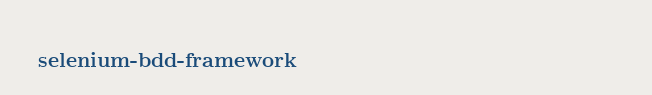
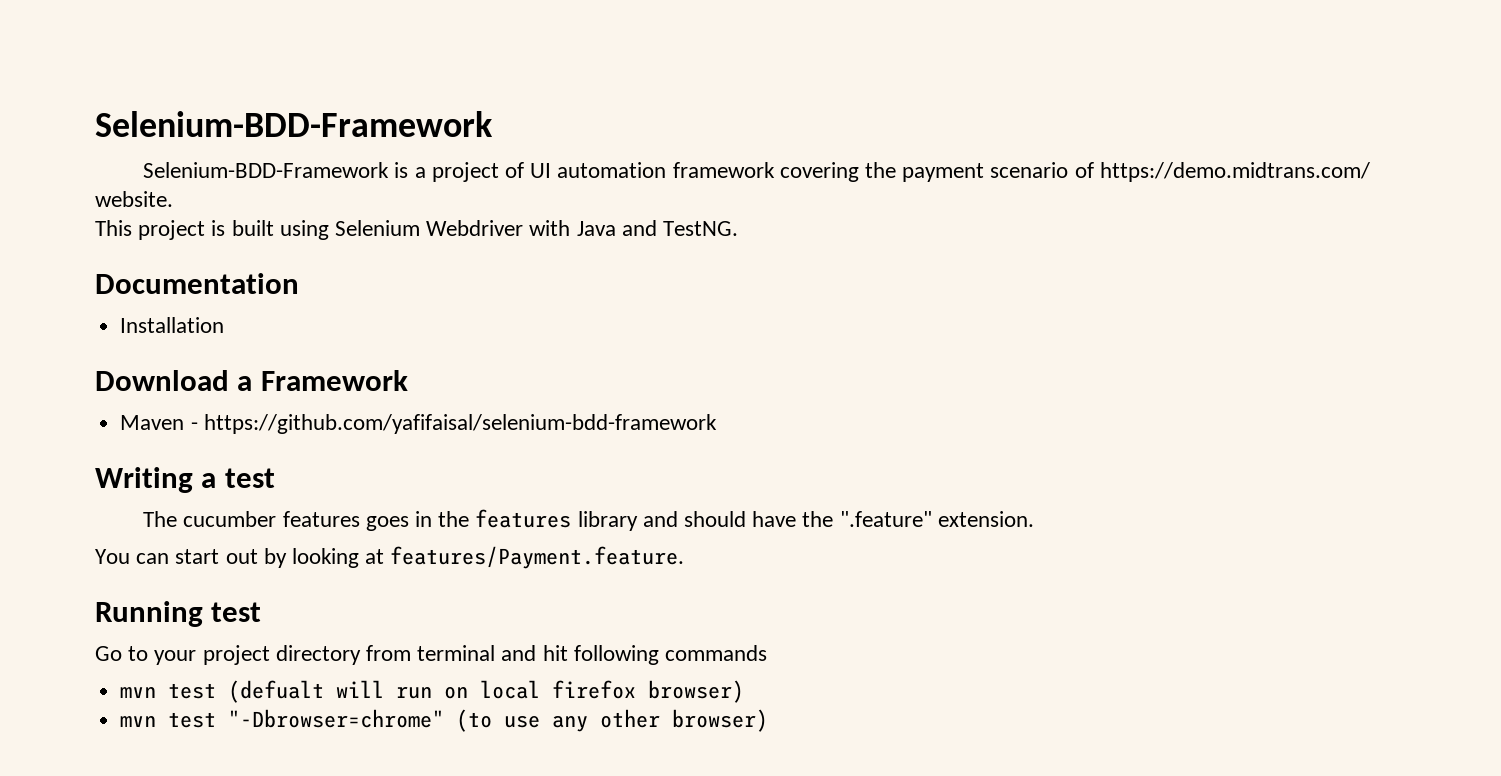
[38,52,297,67] selenium-bdd-framework -> [95,111,493,137] [143,162,1370,182] [95,191,173,207] [95,220,739,240] [95,273,299,294] [120,317,225,333] [95,370,408,391] [120,414,717,434] [95,467,275,493] [143,509,1034,531] [95,546,685,569] [95,601,262,627] [95,645,768,665] [120,680,745,703] [120,709,769,732] Selenium-BDD-Framework // Selenium-BDD-Framework is a project of UI automation framework covering the payment scenario of https://demo.midtrans.com/ website. // This project is built using Selenium Webdriver with Java and TestNG. // Documentation // Installation // Download a Framework // Maven - https://github.com/yafifaisal/selenium-bdd-framework // Writing a test // The cucumber features goes in the features library and should have the ".feature" extension. // You can start out by looking at features/Payment.feature. // Running test // Go to your project directory from terminal and hit following commands // mvn test (defualt will run on local firefox browser) // mvn test "-Dbrowser=chrome" (to use any other browser)

